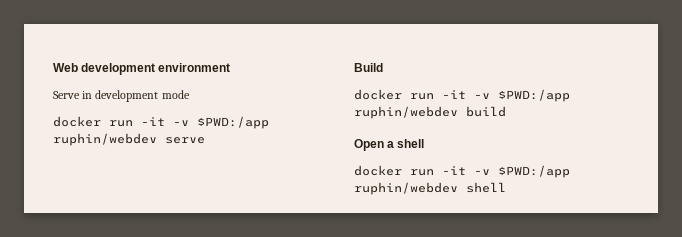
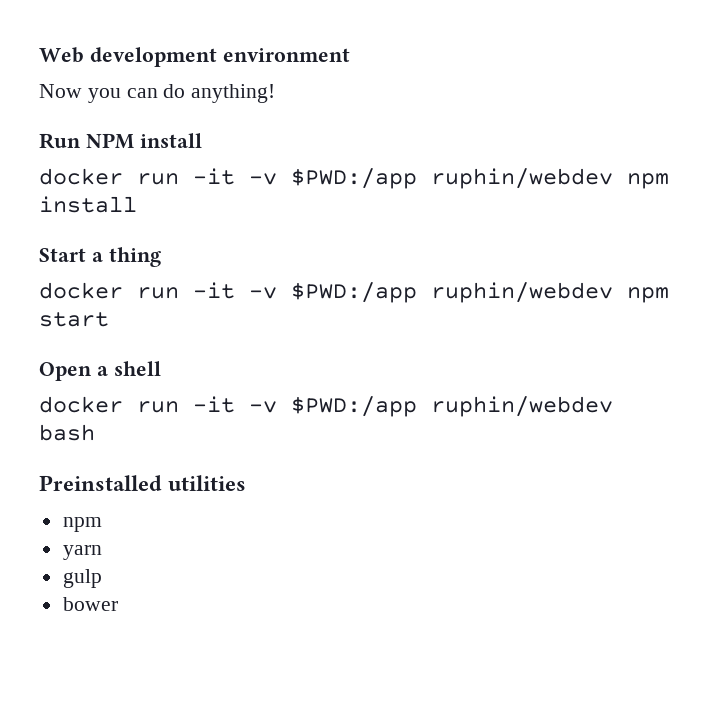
[53,90,190,102] [53,116,269,129] [53,133,205,146] [354,63,383,72] [354,89,570,102] [354,106,506,119] Serve in development mode // docker run -it -v $PWD:/app ruphin/webdev serve // Build // docker run -it -v $PWD:/app ruphin/webdev build -> [39,84,276,103] [39,133,202,149] [39,168,669,189] [39,196,137,213] [39,247,161,267] [39,282,669,303] [39,312,109,327] Now you can do anything! // Run NPM install // docker run -it -v $PWD:/app ruphin/webdev npm install // Start a thing // docker run -it -v $PWD:/app ruphin/webdev npm start
[466,182,506,193] shell -> [39,424,95,441] [39,475,247,491] [62,517,102,532] [62,545,102,560] [62,569,102,588] [62,597,118,611] bash // Preinstalled utilities // npm // yarn // gulp // bower

